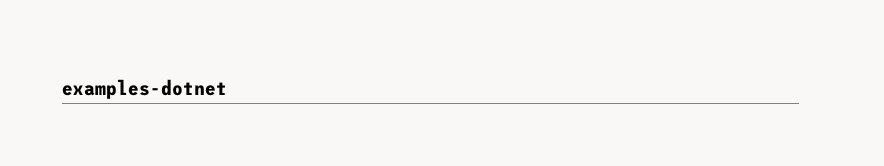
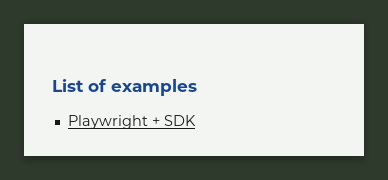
[62,79,227,99] examples-dotnet -> [52,79,197,96] [67,115,196,129] List of examples // Playwright + SDK

